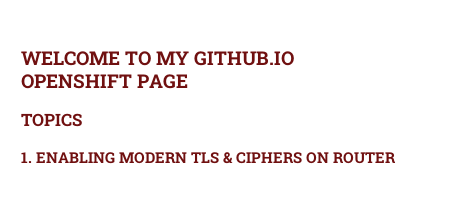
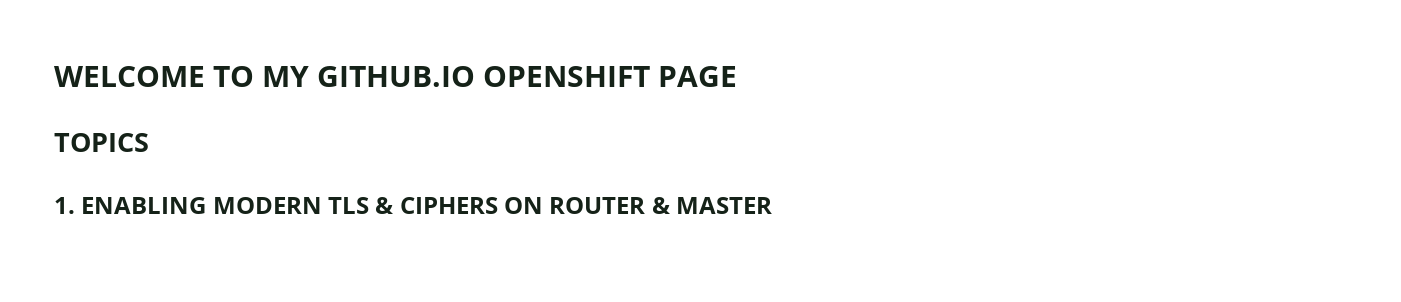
(397, 158) none -> [651,197,773,214] & MASTER

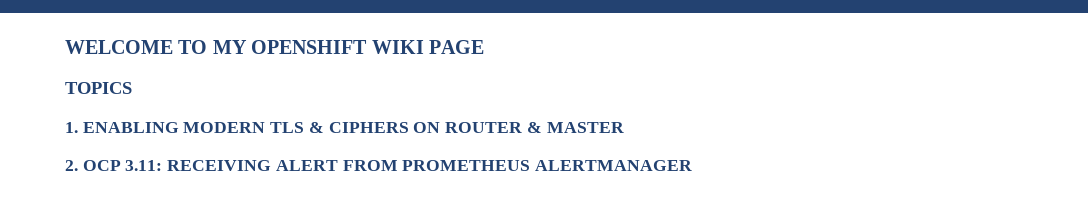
[316,66,650,87] GITHUB.IO OPENSHIFT -> [251,40,424,54] OPENSHIFT WIKI
(773, 205) none -> [65,160,693,171] // 2. OCP 3.11: RECEIVING ALERT FROM PROMETHEUS ALERTMANAGER

